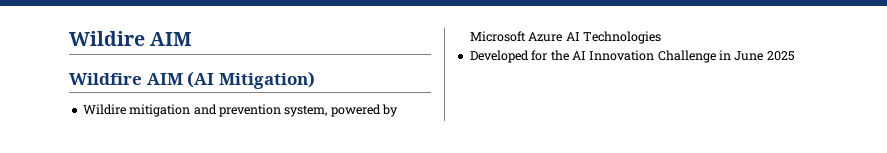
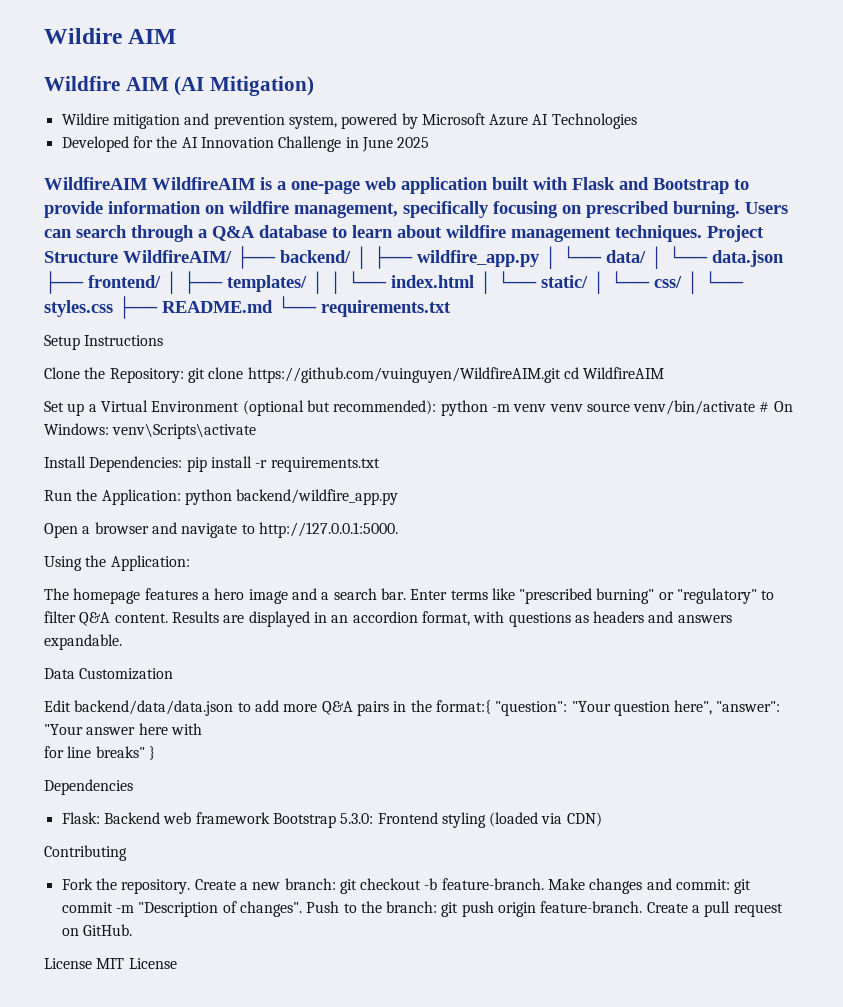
(795, 56) none -> [44,177,749,194] [44,201,788,218] [44,225,764,242] [44,246,784,269] [44,271,744,294] [44,296,451,319] [44,335,164,350] [44,367,665,383] [44,400,793,416] [44,423,257,439] [44,456,380,472] [44,489,399,505] [44,522,398,538] [44,555,190,571] [44,588,775,604] [44,611,732,627] [44,634,122,650] [44,668,174,680] [44,700,781,716] [44,723,202,735] [44,746,155,760] [44,779,133,795] [61,812,602,828] [44,845,127,861] [61,878,752,894] [61,901,783,917] [61,924,132,936] [44,958,177,969] // WildfireAIM WildfireAIM is a one-page web application built with Flask and Bootstrap to provide information on wildfire management, specifically focusing on prescribed burning. Users can search through a Q&A database to learn about wildfire management techniques. Project Structure WildfireAIM/ ├── backend/ │ ├── wildfire_app.py │ └── data/ │ └── data.json ├── frontend/ │ ├── templates/ │ │ └── index.html │ └── static/ │ └── css/ │ └── styles.css ├── README.md └── requirements.txt // Setup Instructions // Clone the Repository: git clone https://github.com/vuinguyen/WildfireAIM.git cd WildfireAIM // Set up a Virtual Environment (optional but recommended): python -m venv venv source venv/bin/activate # On Windows: venv\Scripts\activate // Install Dependencies: pip install -r requirements.txt // Run the Application: python backend/wildfire_app.py // Open a browser and navigate to http://127.0.0.1:5000. // Using the Application: // The homepage features a hero image and a search bar. Enter terms like "prescribed burning" or "regulatory" to filter Q&A content. Results are displayed in an accordion format, with questions as headers and answers expandable. // Data Customization // Edit backend/data/data.json to add more Q&A pairs in the format:{ "question": "Your question here", "answer": "Your answer here with // for line breaks" } // Dependencies // Flask: Backend web framework Bootstrap 5.3.0: Frontend styling (loaded via CDN) // Contributing // Fork the repository. Create a new branch: git checkout -b feature-branch. Make changes and commit: git commit -m "Description of changes". Push to the branch: git push origin feature-branch. Create a pull request on GitHub. // License MIT License

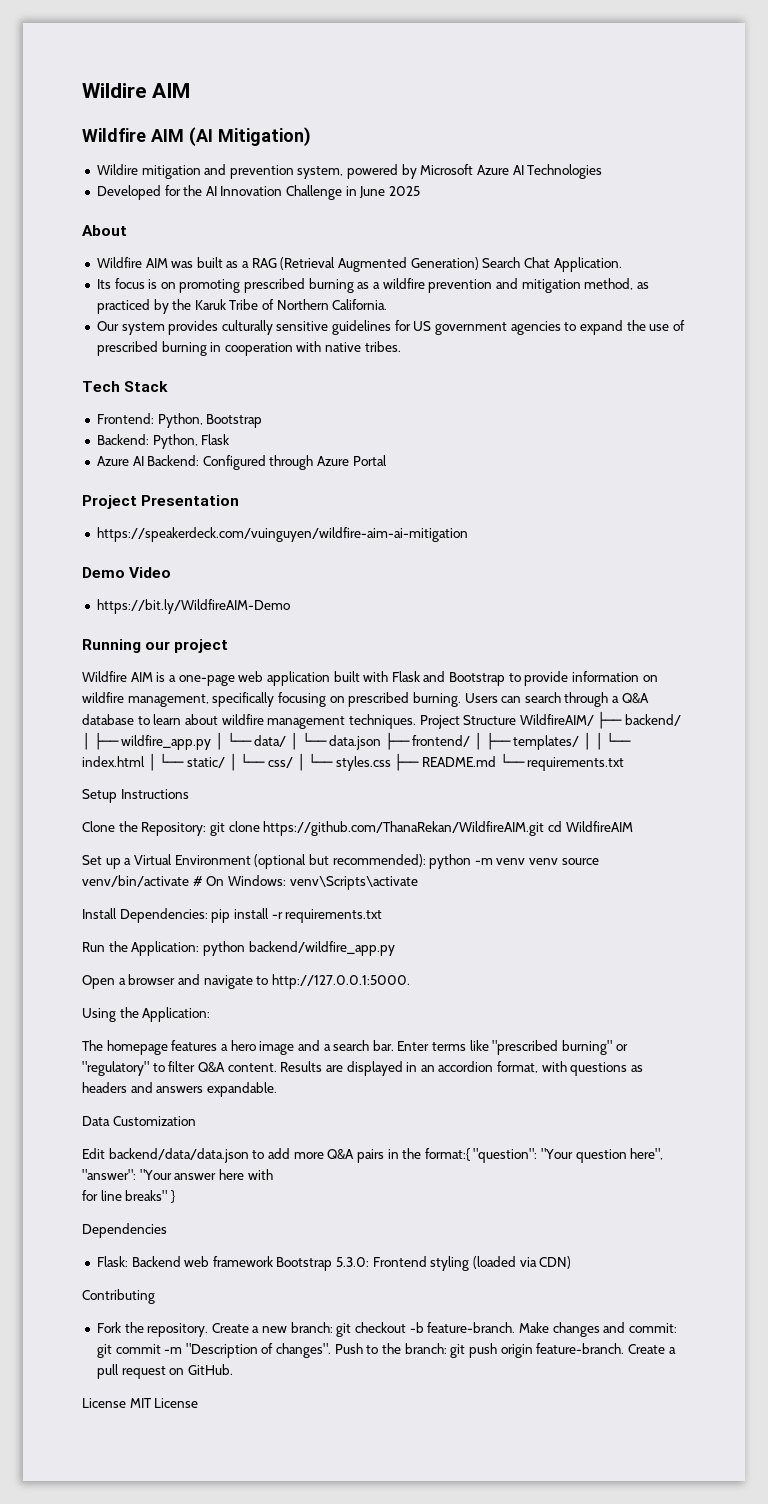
[44,177,255,190] WildfireAIM WildfireAIM -> [82,225,127,236] [96,257,622,272] [96,278,649,293] [96,299,388,314] [96,320,685,335] [96,341,401,356] [82,381,169,392] [96,413,263,428] [96,434,230,449] [96,455,387,470] [82,495,240,509] [96,527,468,542] [82,567,172,578] [96,599,290,614] [82,639,229,653] [82,671,153,682] About // Wildfire AIM was built as a RAG (Retrieval Augmented Generation) Search Chat Application. // Its focus is on promoting prescribed burning as a wildfire prevention and mitigation method, as practiced by the Karuk Tribe of Northern California. // Our system provides culturally sensitive guidelines for US government agencies to expand the use of prescribed burning in cooperation with native tribes. // Tech Stack // Frontend: Python, Bootstrap // Backend: Python, Flask // Azure AI Backend: Configured through Azure Portal // Project Presentation // https://speakerdeck.com/vuinguyen/wildfire-aim-ai-mitigation // Demo Video // https://bit.ly/WildfireAIM-Demo // Running our project // Wildfire AIM
[247,367,561,383] https://github.com/vuinguyen/WildfireAIM.git -> [263,821,545,836] https://github.com/ThanaRekan/WildfireAIM.git

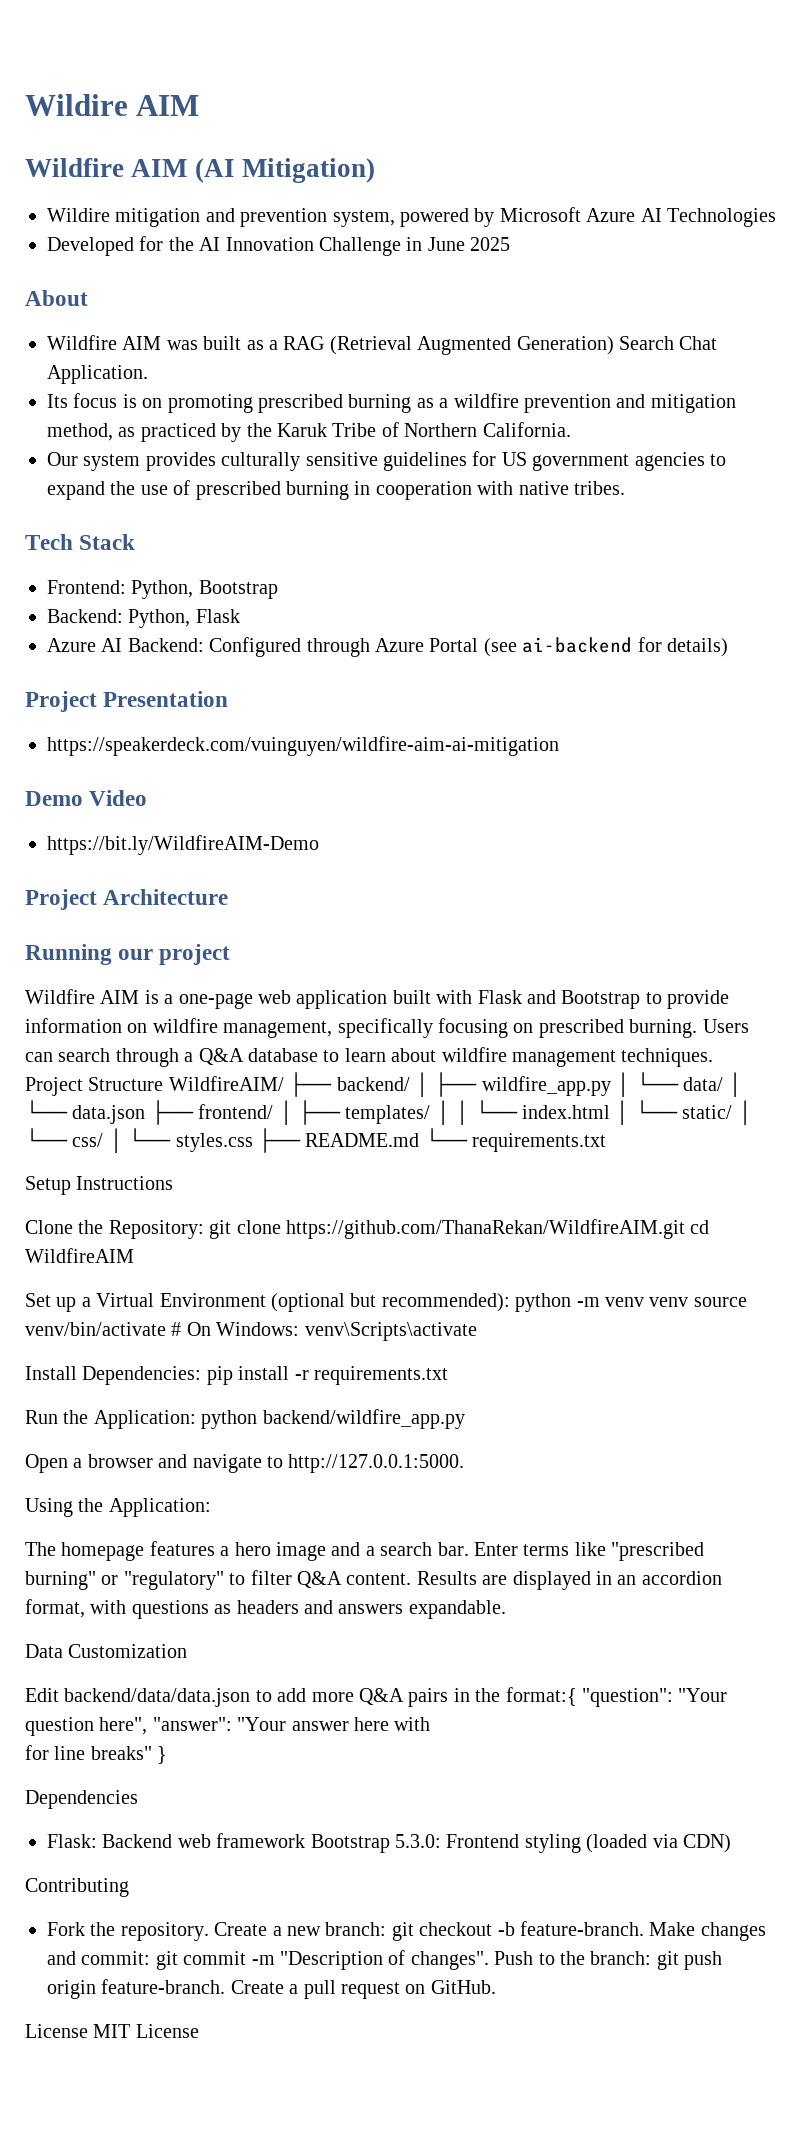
(387, 460) none -> [483,637,728,657] (see ai-backend for details)
(290, 606) none -> [25,889,229,910] // Project Architecture

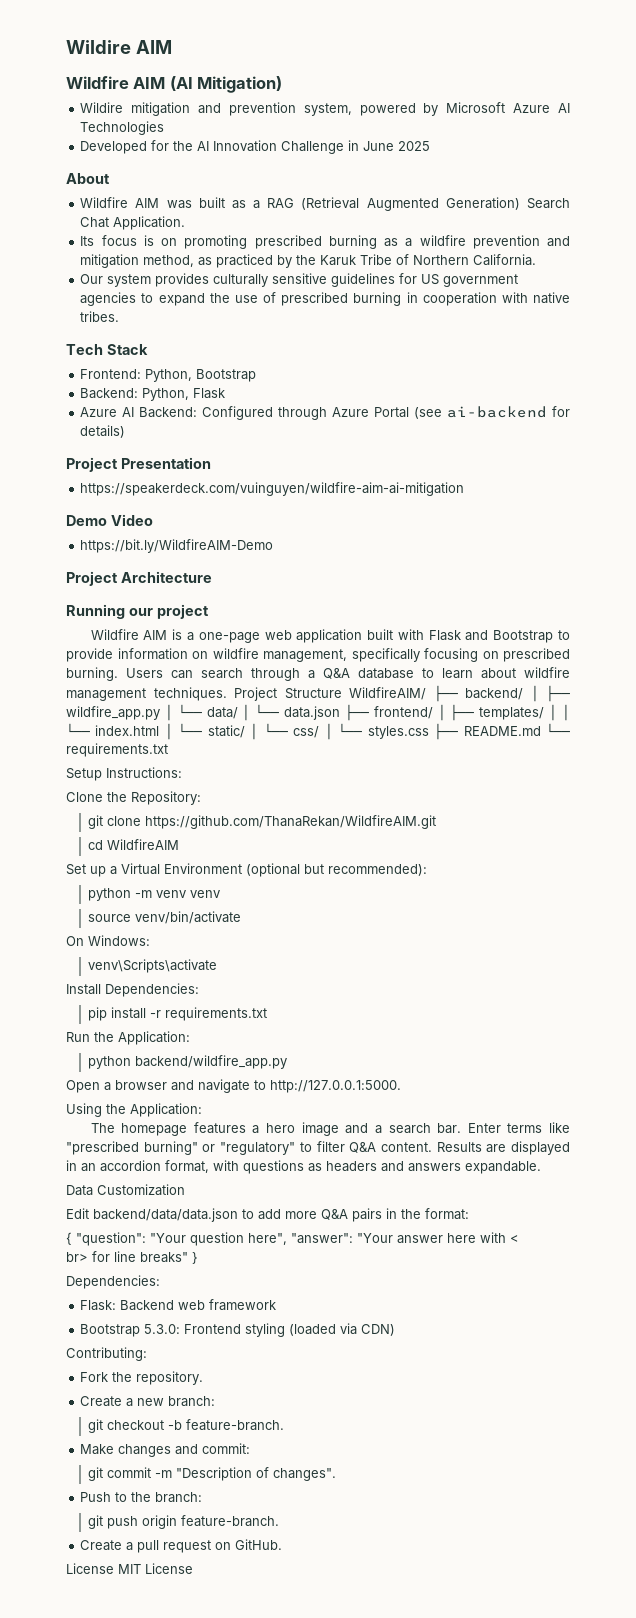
[76,1176,174,1190] Instructions -> [106,767,182,778] Instructions:
(204, 1229) none -> (201, 798) //
(685, 1229) none -> (436, 822) //
(510, 1302) none -> (427, 870) //
(689, 1302) none -> (220, 894) //
[171,1322,182,1336] # -> (241, 917) //
(300, 1329) none -> (150, 940) //
(202, 1375) none -> (199, 990) //
(196, 1419) none -> (190, 1038) //
[505,1687,577,1706] format:{ -> [425,1208,469,1220] [66,1232,72,1245] format: // {
(431, 1724) // -> [510,1235,519,1243] [66,1252,88,1262] < // br>
[25,1790,138,1809] Dependencies -> [66,1275,160,1289] Dependencies:
(306, 1840) none -> (277, 1305) //
[25,1878,129,1897] Contributing -> [66,1347,147,1361] Contributing:
(209, 1931) none -> (204, 1378) //
(387, 1929) none -> (216, 1401) //
(644, 1928) none -> (284, 1425) //
(151, 1958) none -> (251, 1448) //
(489, 1960) none -> (336, 1474) //
(652, 1958) none -> (203, 1497) //
(226, 1986) none -> (279, 1521) //

